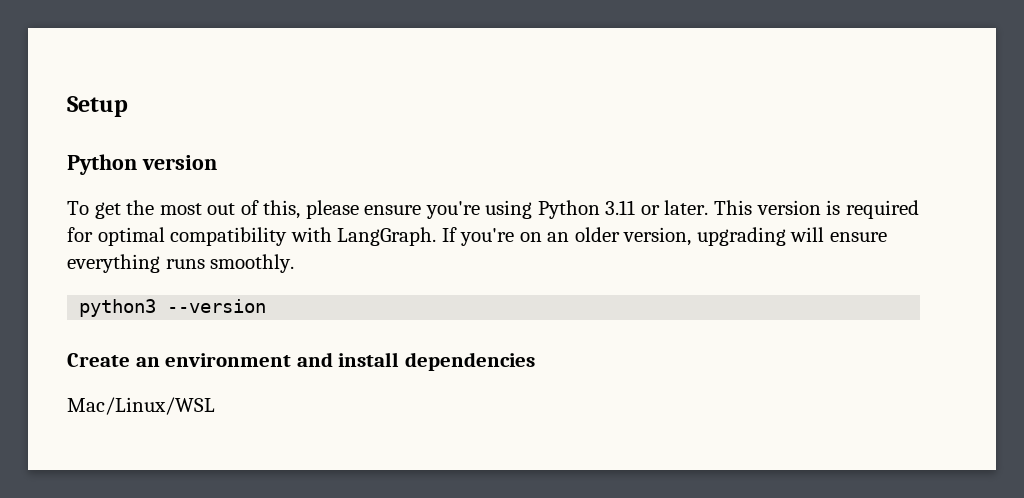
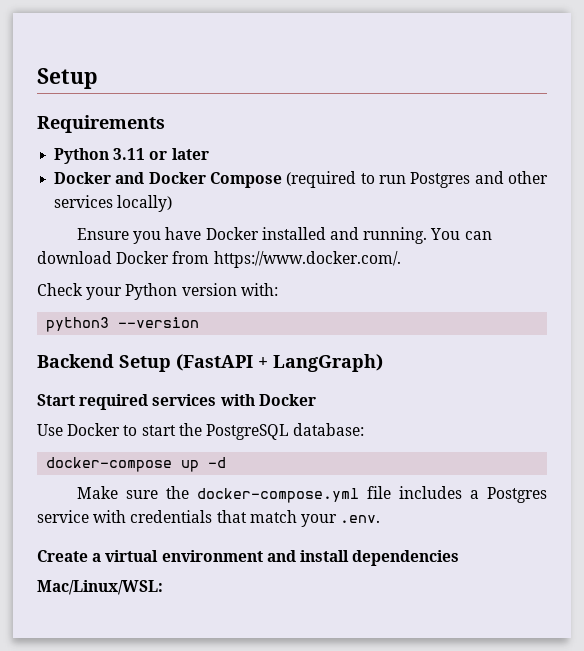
[67,154,217,175] [67,200,919,219] [67,227,887,246] [67,254,295,273] [79,299,267,317] Python version // To get the most out of this, please ensure you're using Python 3.11 or later. This version is required for optimal compatibility with LangGraph. If you're on an older version, upgrading will ensure everything runs smoothly. // python3 --version -> [37,115,165,133] [54,148,209,164] [54,171,548,188] [54,195,173,212] [77,227,492,244] [37,251,401,268] [37,283,278,300] [46,317,200,332] [37,354,383,372] [37,394,316,410] [37,423,365,440] [46,457,227,472] [77,486,547,503] [37,510,381,527] Requirements // Python 3.11 or later // Docker and Docker Compose (required to run Postgres and other services locally) // Ensure you have Docker installed and running. You can download Docker from https://www.docker.com/. // Check your Python version with: // python3 --version // Backend Setup (FastAPI + LangGraph) // Start required services with Docker // Use Docker to start the PostgreSQL database: // docker-compose up -d // Make sure the docker-compose.yml file includes a Postgres service with credentials that match your .env.
[135,357,160,367] an -> [92,550,159,562] a virtual
[67,397,215,415] Mac/Linux/WSL -> [37,580,163,595] Mac/Linux/WSL:

